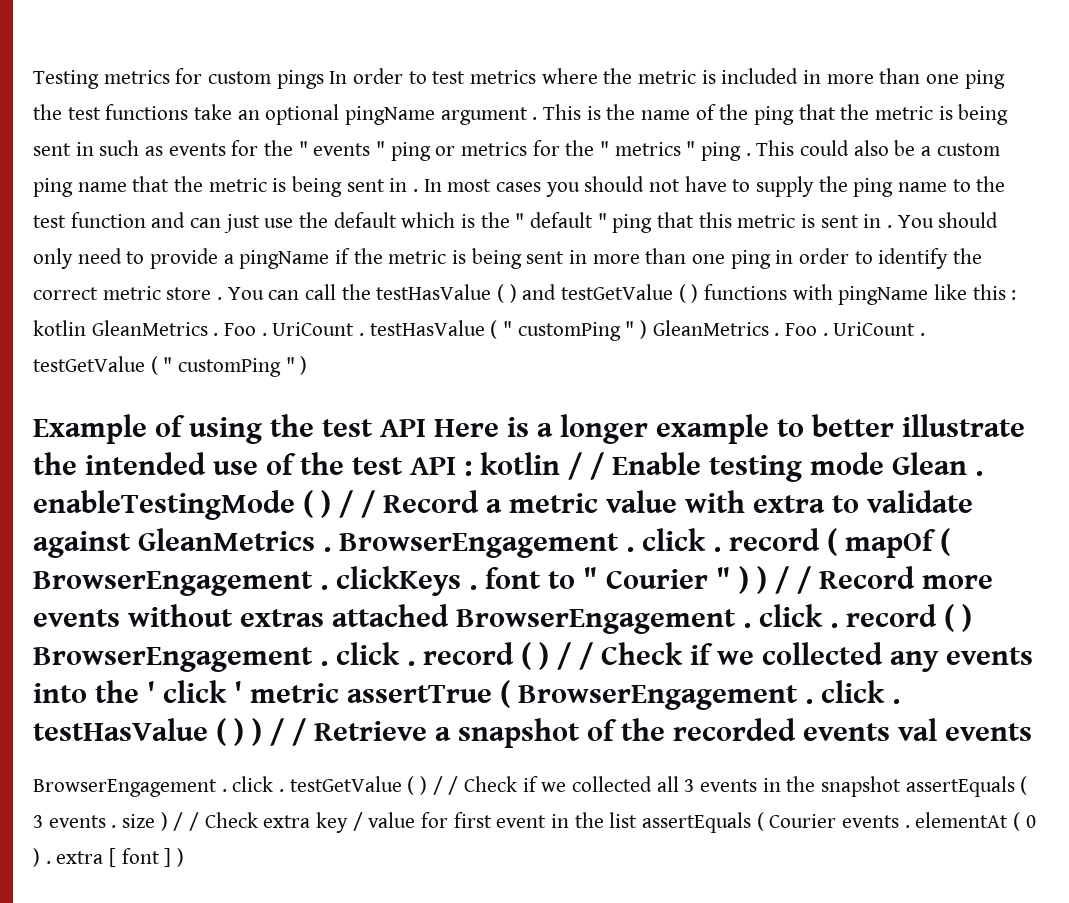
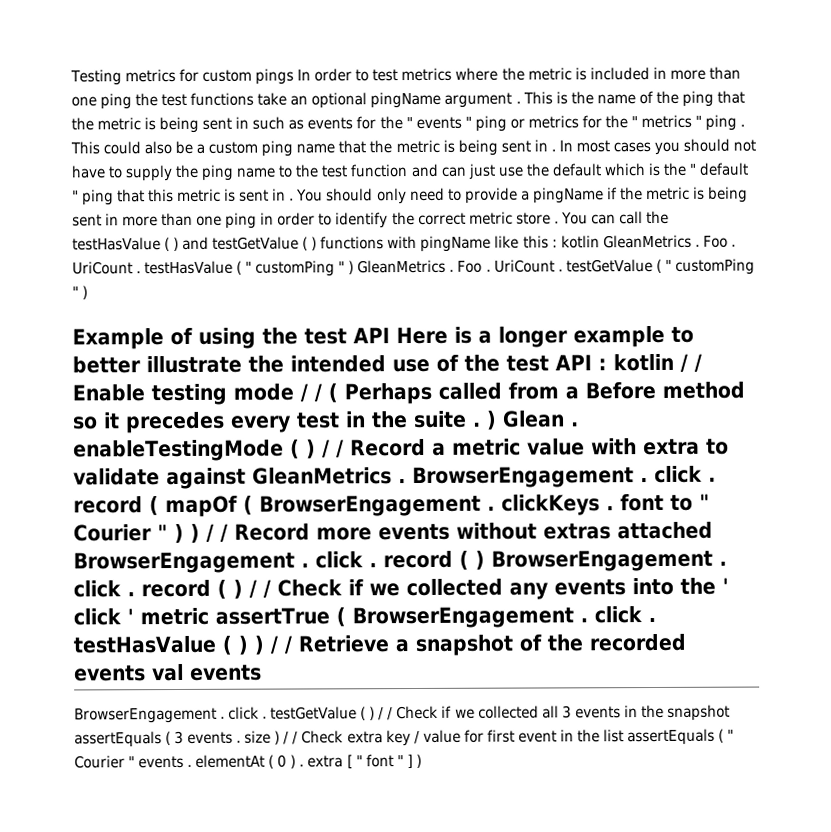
(884, 463) none -> [300,381,745,405] [72,410,497,434] / / ( Perhaps called from a Before method so it precedes every test in the suite . )
[769,814,837,828] Courier -> [727,729,735,741] [74,755,136,769] " Courier "
[121,848,160,864] font -> [355,754,404,768] " font "

